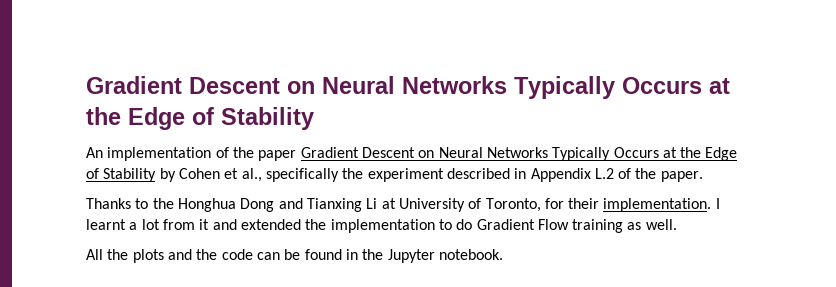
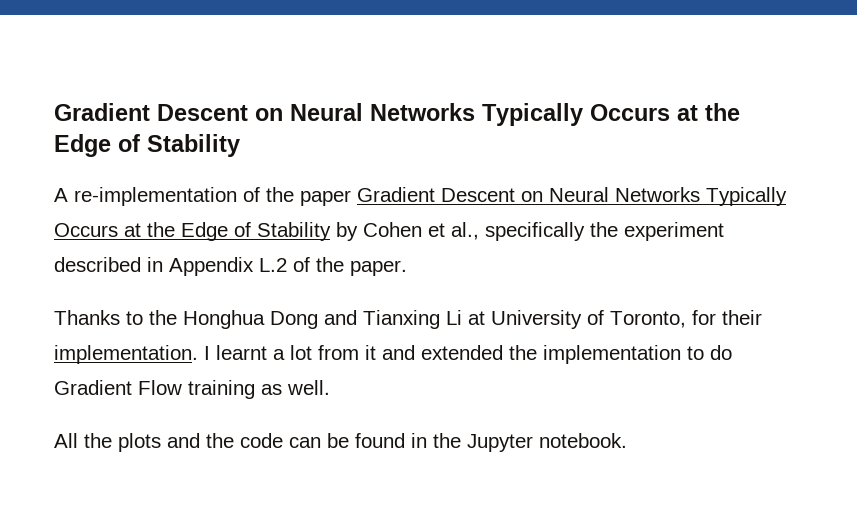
[86,147,212,161] An implementation -> [54,187,237,206] A re-implementation

